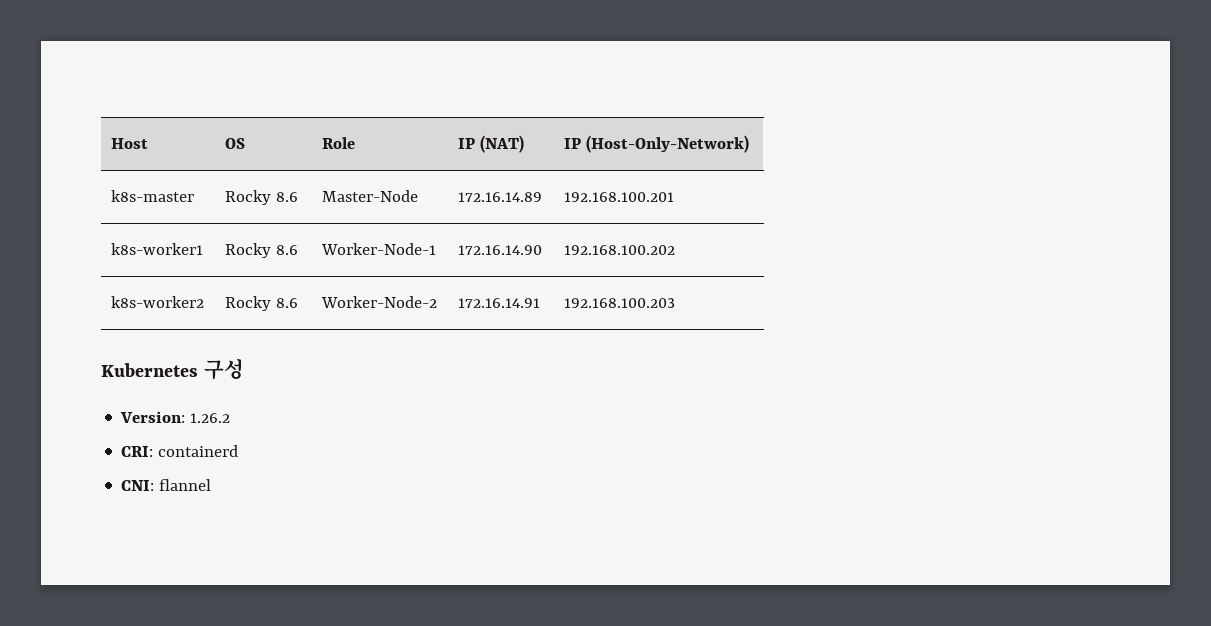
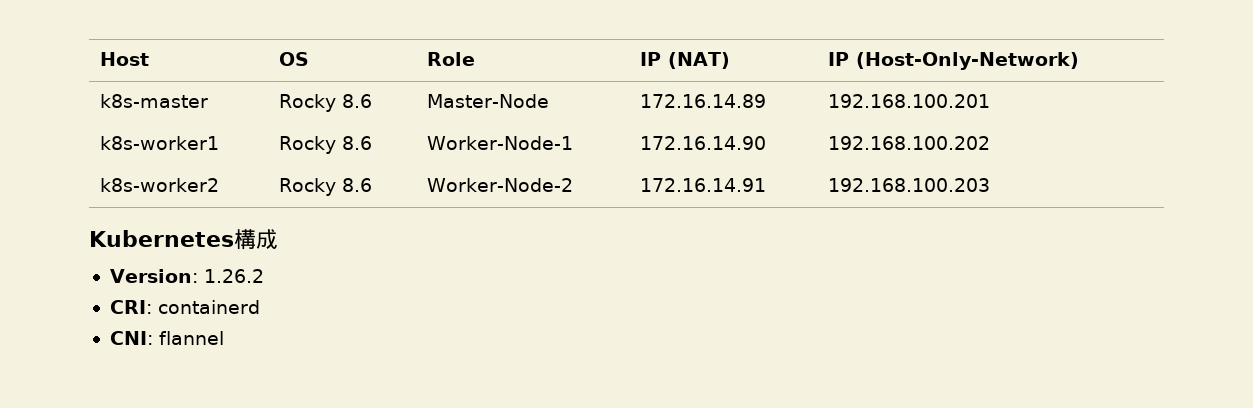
[203,358,244,380] 구성 -> [234,229,278,250] 構成

